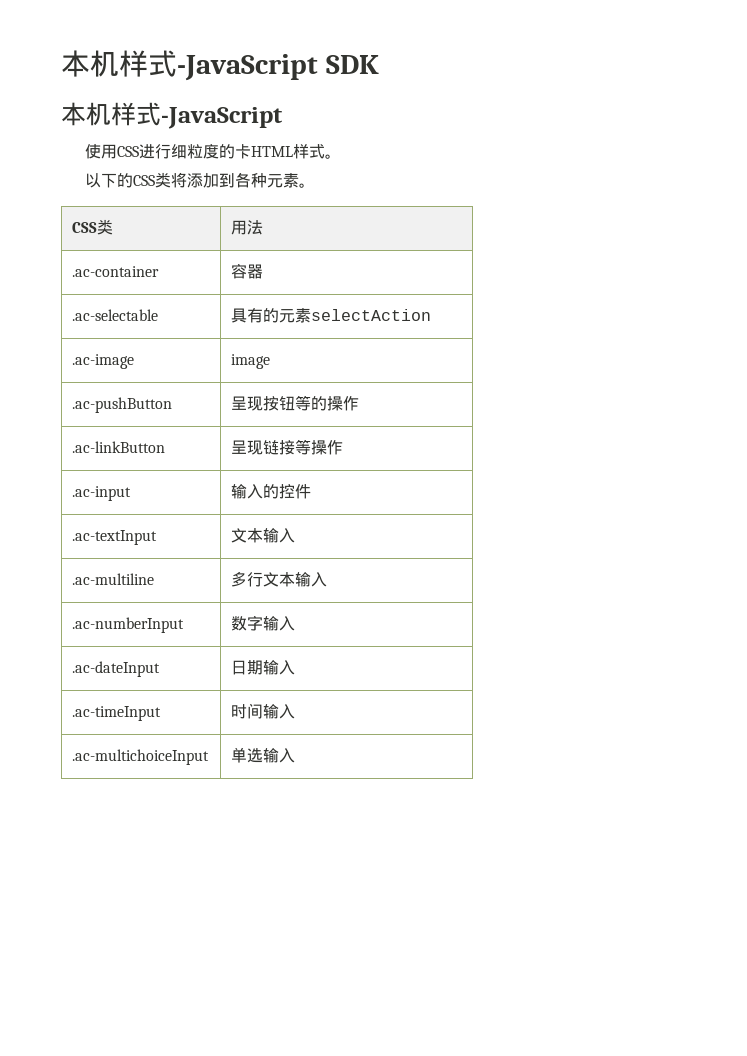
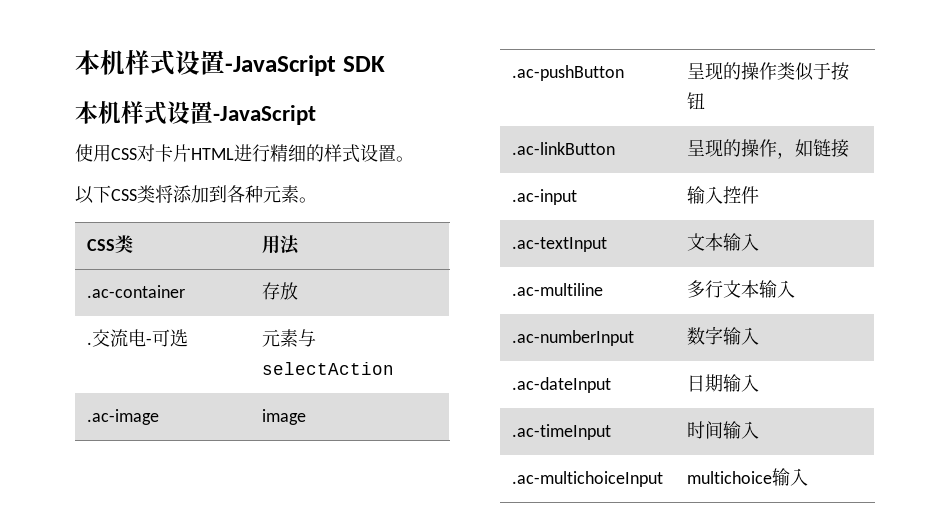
[61,50,177,77] 本机样式 -> [75,50,225,76] 本机样式设置
(161, 114) none -> [167,101,213,124] 设置
[138,144,325,159] 进行细粒度的卡HTML样式 -> [137,144,396,163] 对卡片HTML进行精细的样式设置
[116,173,133,188] 的 -> (111, 194) none
[231,263,264,279] [72,309,159,321] [231,308,312,323] 容器 // .ac-selectable | 具有的元素 -> [261,282,298,300] [86,329,188,347] [261,329,316,347] 存放 // .交流电-可选 | 元素与
[263,395,360,411] 按钮等的操作 -> [722,62,849,81] [686,92,705,110] 的操作类似于按钮
(264, 447) none -> [722,139,813,159] 的操作，如
[295,439,344,455] 等操作 -> (849, 148) none
[263,484,280,499] 的 -> (723, 195) none
[231,747,264,763] 单选 -> [686,471,772,484] multichoice

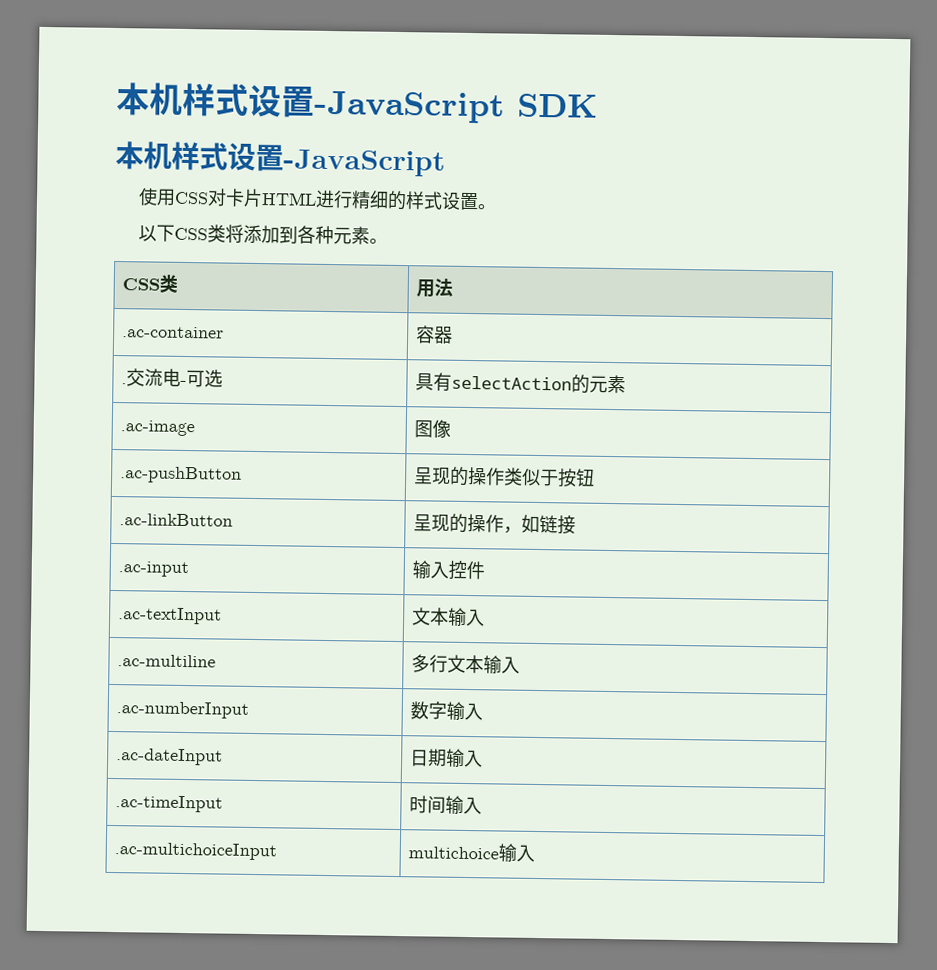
[261,282,298,300] 存放 -> [415,325,454,344] 容器
[261,329,316,347] [261,362,394,375] 元素与selectAction -> [415,372,627,394] 具有selectAction的元素
[261,409,306,425] image -> [414,419,452,438] 图像

